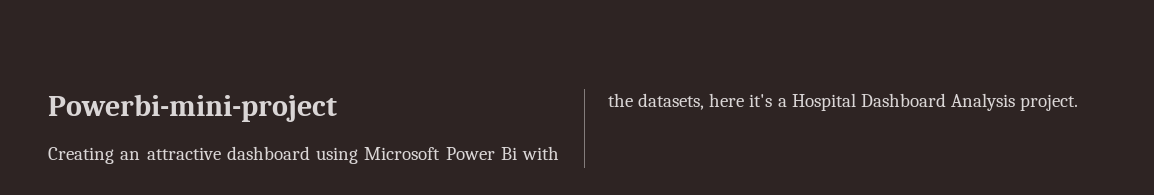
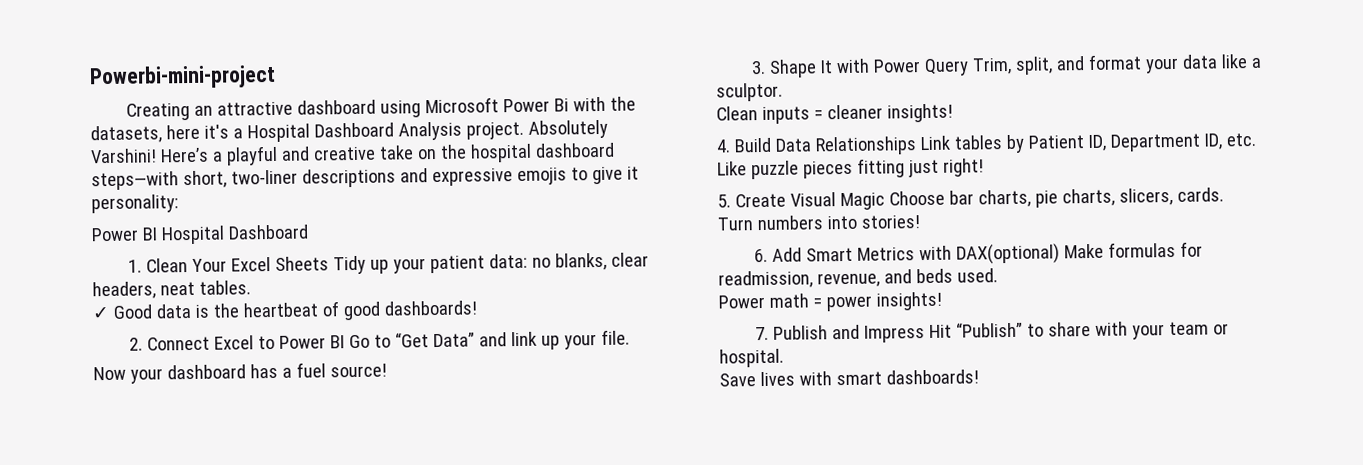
(1079, 102) none -> [527,119,608,139] [90,142,615,166] [91,166,639,191] [91,194,179,214] [91,224,309,245] [128,252,650,275] [92,280,251,300] [92,300,477,321] [129,329,631,351] [93,362,387,384] [751,54,1263,78] [716,82,783,102] [716,103,953,125] [716,132,1256,156] [717,158,984,180] [717,187,1224,211] [717,215,920,231] [754,241,1204,265] [718,268,998,289] [718,291,942,312] [755,321,1230,343] [719,348,784,368] [719,369,979,387] Absolutely Varshini! Here’s a playful and creative take on the hospital dashboard steps—with short, two-liner descriptions and expressive emojis to give it personality: // Power BI Hospital Dashboard // 1. Clean Your Excel Sheets Tidy up your patient data: no blanks, clear headers, neat tables. // ✓ Good data is the heartbeat of good dashboards! // 2. Connect Excel to Power BI Go to “Get Data” and link up your file. // Now your dashboard has a fuel source! // 3. Shape It with Power Query Trim, split, and format your data like a sculptor. // Clean inputs = cleaner insights! // 4. Build Data Relationships Link tables by Patient ID, Department ID, etc. // Like puzzle pieces fitting just right! // 5. Create Visual Magic Choose bar charts, pie charts, slicers, cards. // Turn numbers into stories! // 6. Add Smart Metrics with DAX(optional) Make formulas for readmission, revenue, and beds used. // Power math = power insights! // 7. Publish and Impress Hit “Publish” to share with your team or hospital. // Save lives with smart dashboards!

